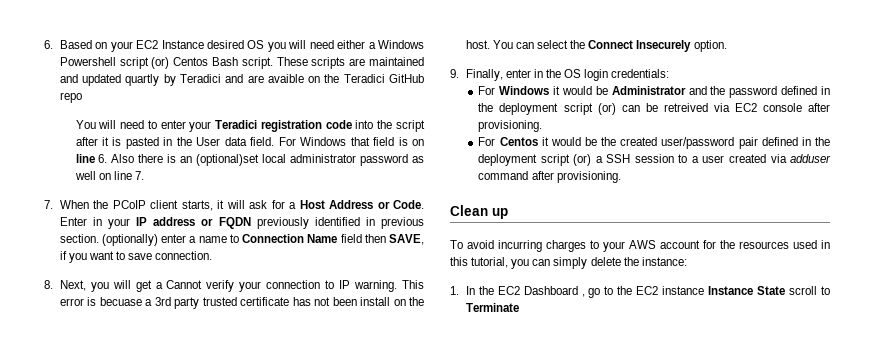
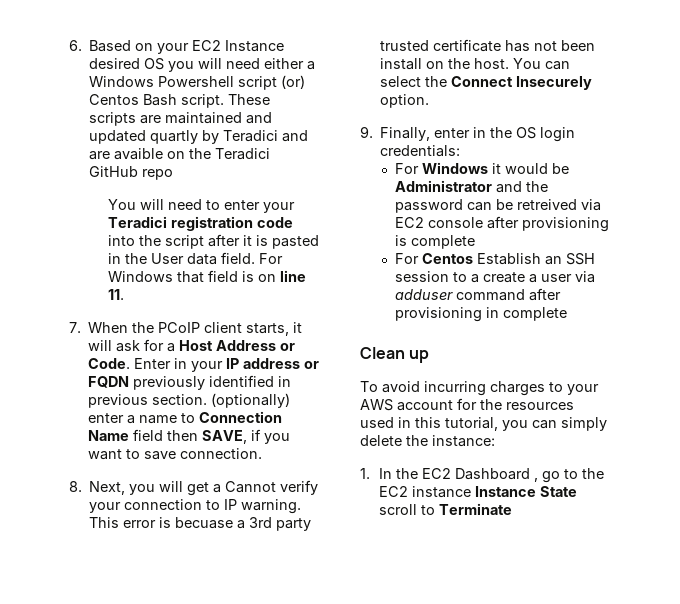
[98,154,425,166] [74,171,144,180] 6. Also there is an (optional)set local administrator password as well on line 7. -> [107,289,124,300] 11.
[781,86,831,95] [478,103,616,115] defined in the deployment script (or) -> (464, 206) none
[478,120,543,132] provisioning. -> [522,217,610,232] [395,235,476,249] provisioning is complete
[541,137,830,149] [478,154,603,166] it would be the created user/password pair defined in the deployment script (or) a -> [477,253,563,265] Establish an
[702,154,766,163] user created -> [483,272,573,283] create a user
[556,171,621,183] provisioning. -> [395,307,568,322] provisioning in complete

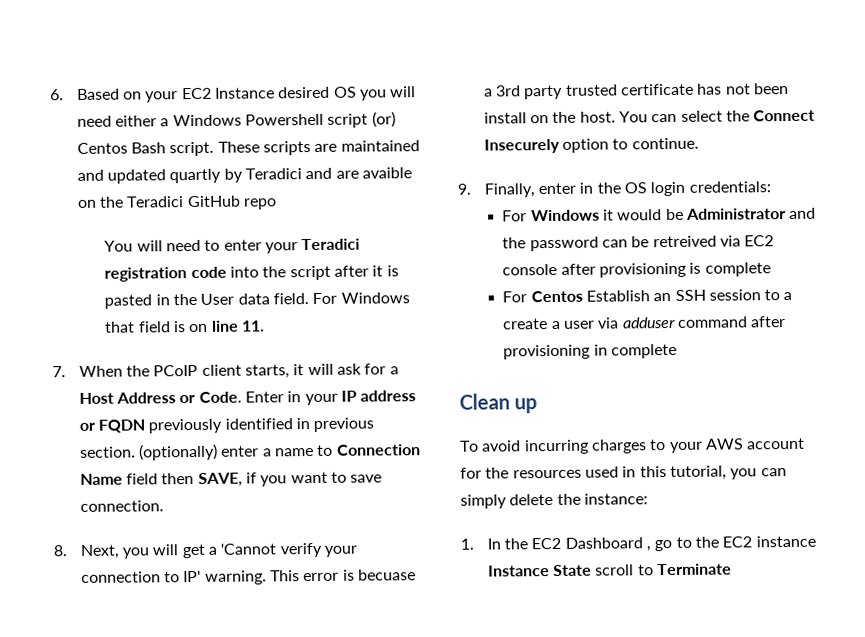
[225,481,277,493] Cannot -> [220,543,277,555] 'Cannot
[224,499,238,510] IP -> [183,570,202,583] IP'
[380,94,430,108] option. -> [561,137,699,153] option to continue.

